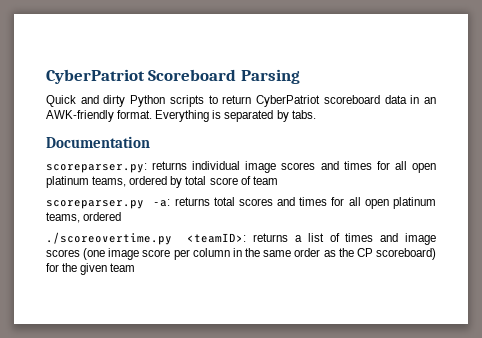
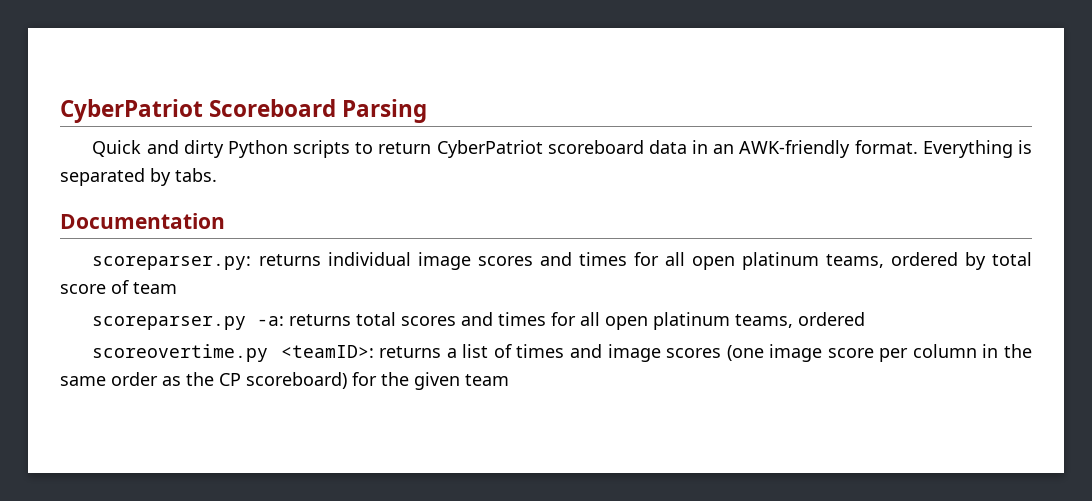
[46,232,172,245] ./scoreovertime.py -> [92,344,269,362] scoreovertime.py

